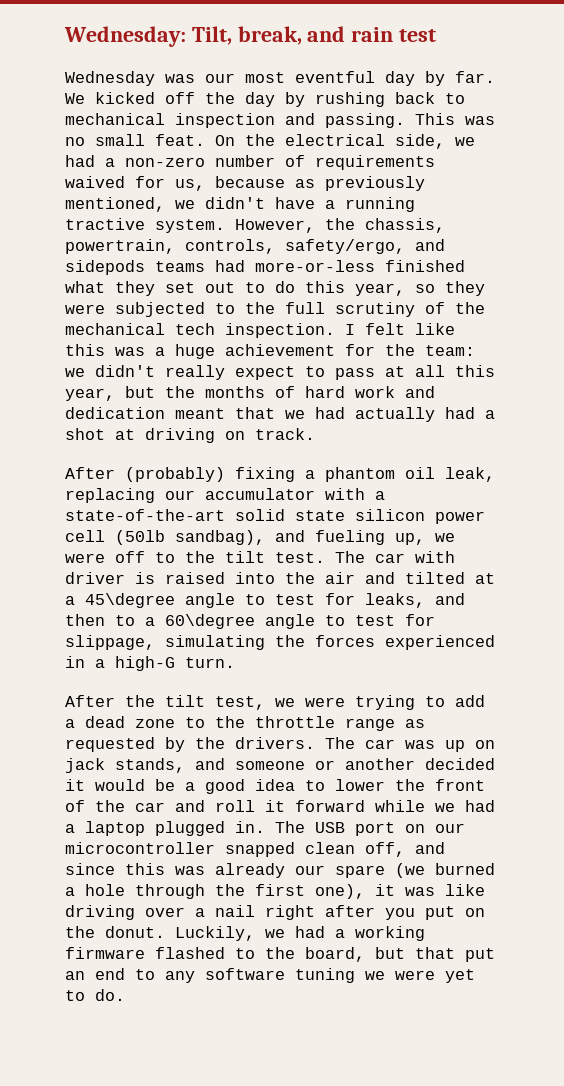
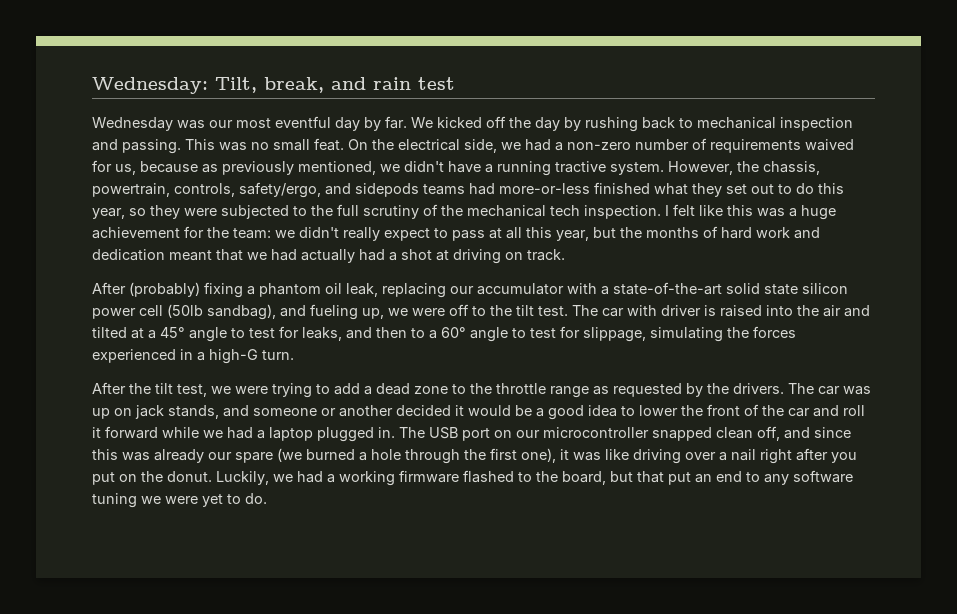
[85,593,175,608] 45\degree -> [160,327,185,338] 45°
[165,614,255,629] 60\degree -> [441,327,466,338] 60°

